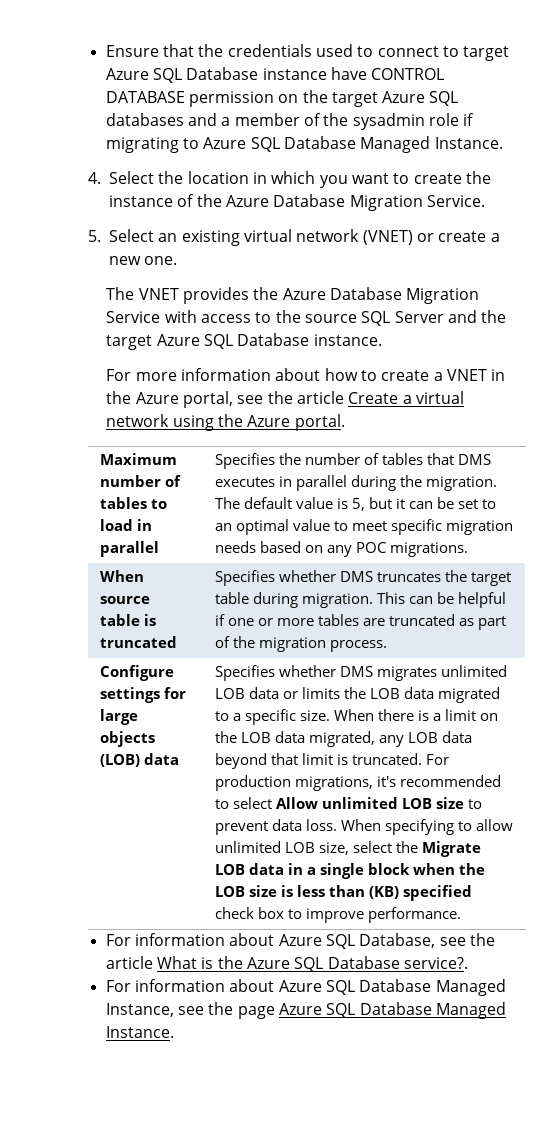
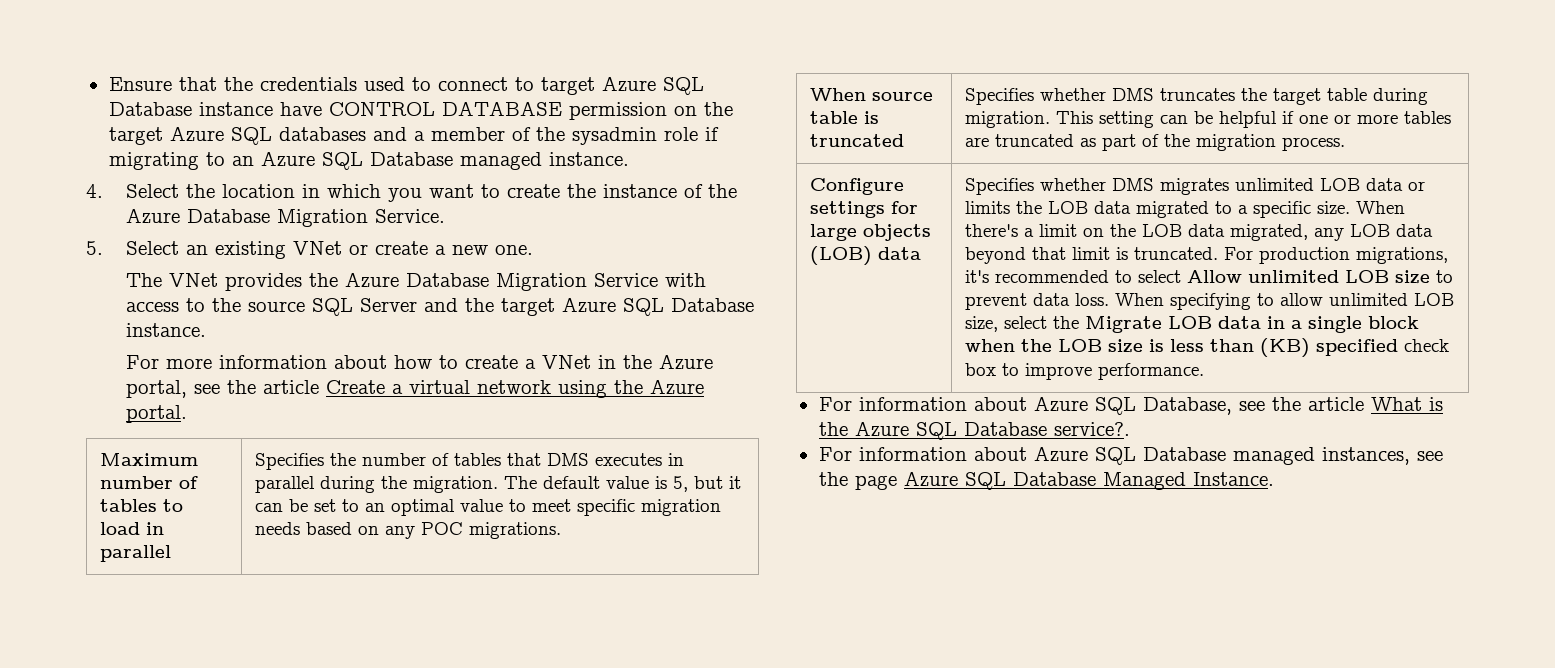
[203,136,503,153] Azure SQL Database Managed Instance. -> [231,151,629,170] an Azure SQL Database managed instance.
[243,229,413,245] virtual network (VNET) -> [292,241,342,255] VNet
[138,288,179,300] VNET -> [168,273,218,287] VNet
[446,369,487,381] VNET -> [541,355,591,369] VNet
(405, 598) none -> [1099,111,1155,128] setting
[377,709,429,721] there is -> [965,224,1019,237] there's
[435,979,506,996] [105,1003,174,1017] Managed Instance, -> [1232,447,1410,465] managed instances,

